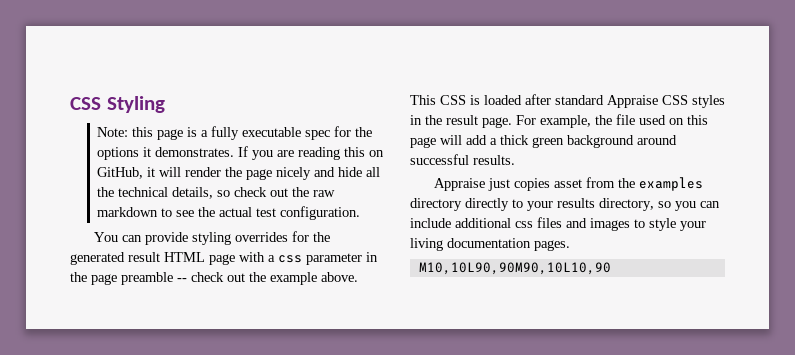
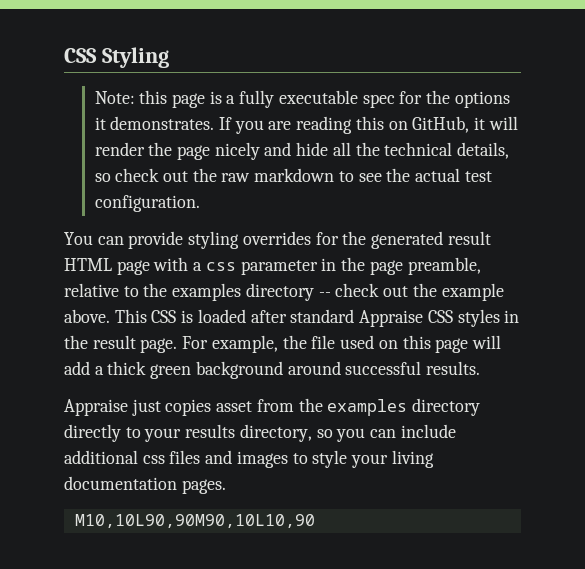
[121,272,173,285] preamble -> [407,257,481,275] [64,283,314,301] preamble, relative to the examples directory

